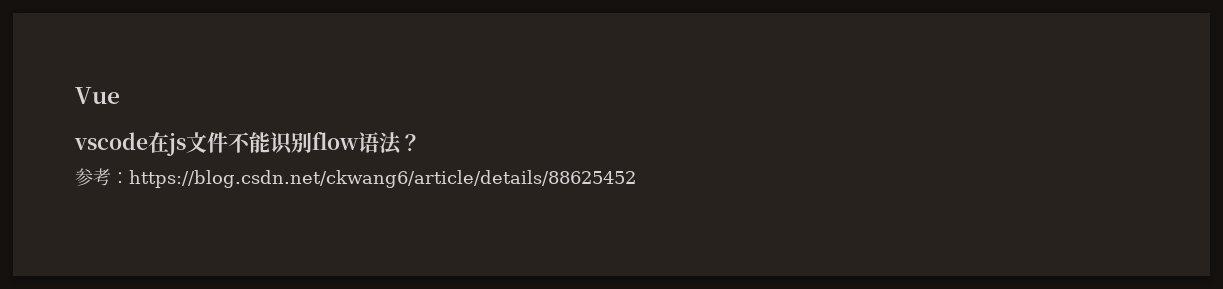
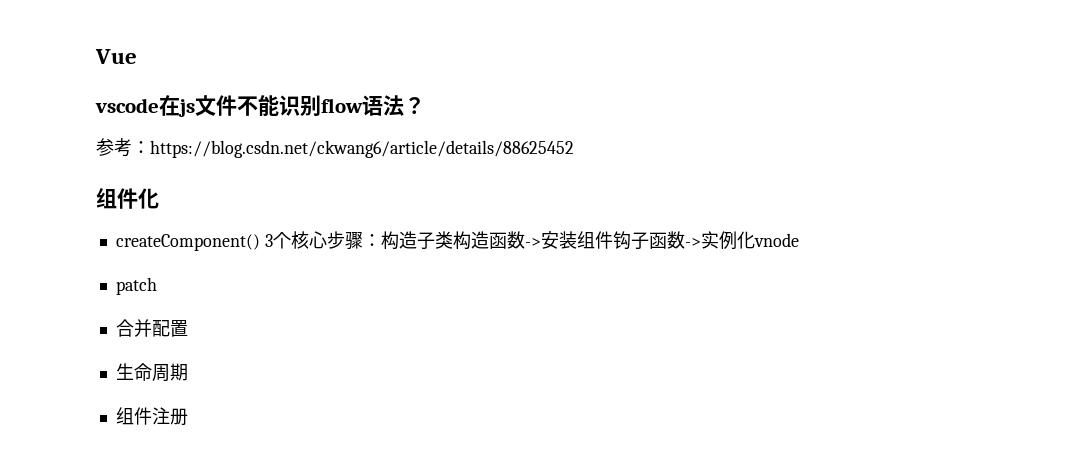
(636, 179) none -> [96,188,159,209] [115,231,799,251] [115,277,157,295] [115,319,188,337] [115,363,188,382] [115,407,188,425] // 组件化 // createComponent() 3个核心步骤：构造子类构造函数->安装组件钩子函数->实例化vnode // patch // 合并配置 // 生命周期 // 组件注册

